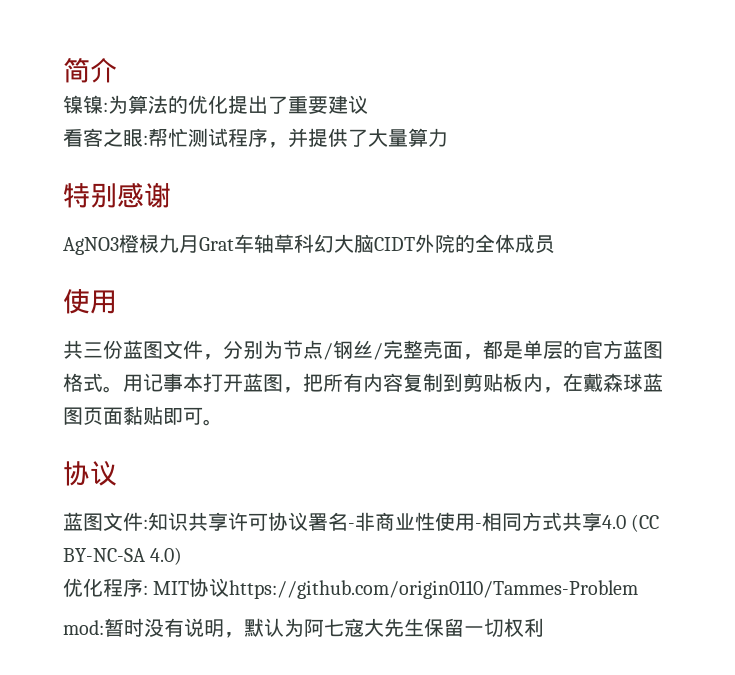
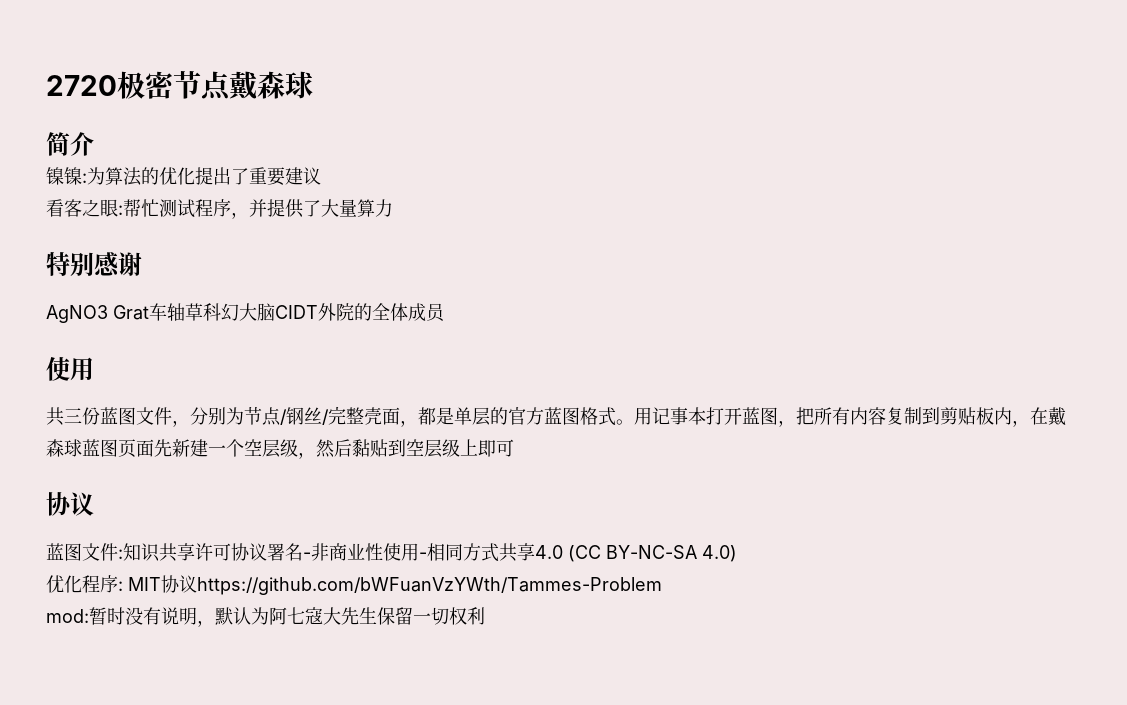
(63, 70) none -> [46,71,313,101] 2720极密节点戴森球 //
[119,234,199,253] 橙棂九月 -> (108, 314) none
[123,406,163,425] 黏贴 -> [154,439,478,459] 先新建一个空层级，然后黏贴到空层级上
[203,419,223,426] 。 -> (514, 448) none
[229,580,639,599] https://github.com/origin0110/Tammes-Problem -> [197,577,662,595] https://github.com/bWFuanVzYWth/Tammes-Problem

